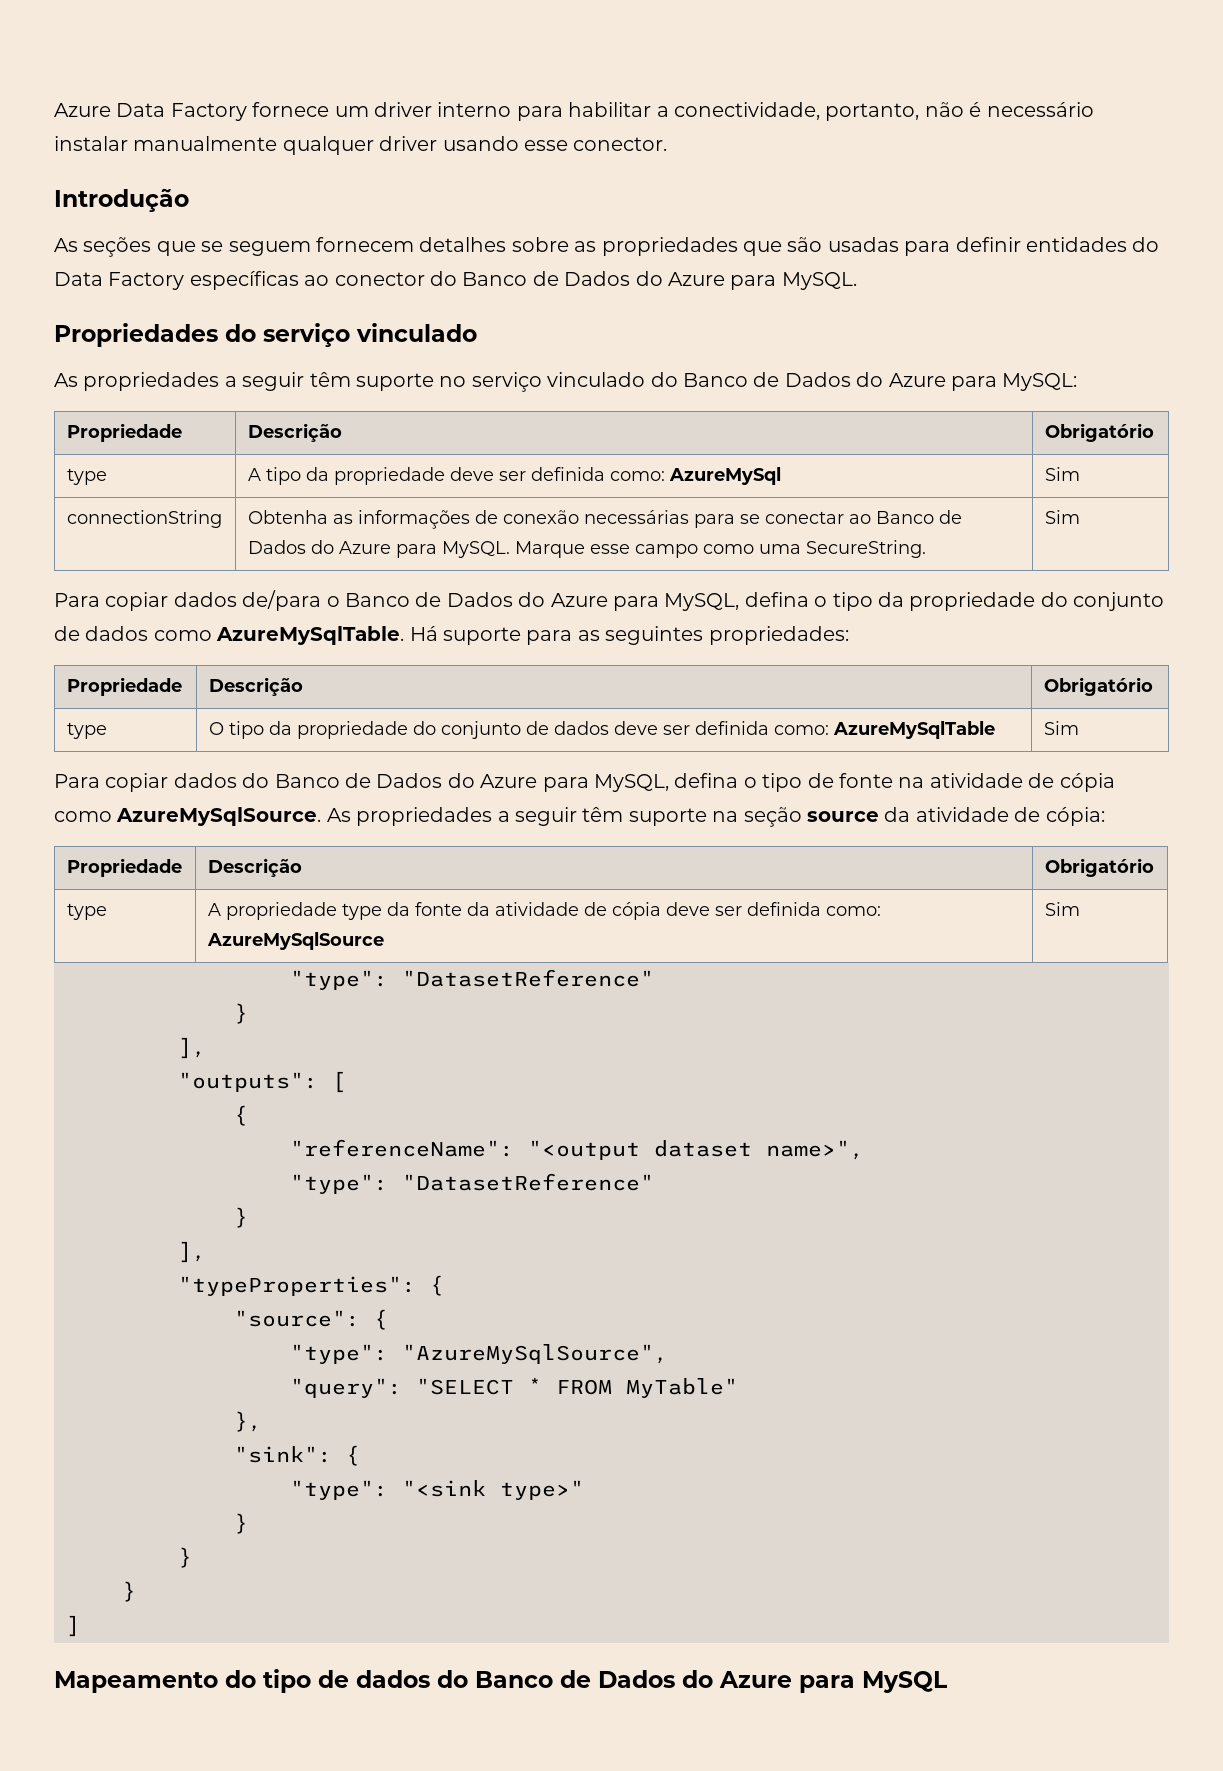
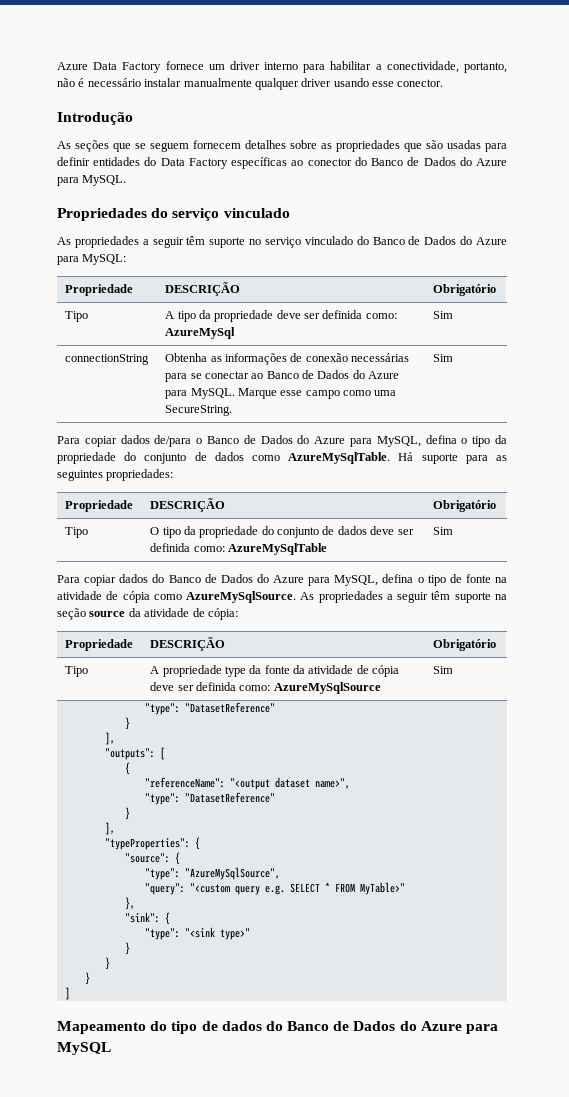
[247,423,342,442] [1044,423,1154,442] [66,468,107,485] Descrição | Obrigatório // type -> [165,282,241,296] [433,284,497,296] [65,311,89,322] DESCRIÇÃO | Obrigatório // Tipo
[208,677,303,696] [1043,677,1153,696] [66,722,107,739] Descrição | Obrigatório // type -> [150,498,226,512] [433,500,497,512] [65,527,89,538] DESCRIÇÃO | Obrigatório // Tipo
[207,858,302,877] [1044,858,1154,877] [66,903,107,920] Descrição | Obrigatório // type -> [150,637,226,651] [433,639,497,651] [65,666,89,677] DESCRIÇÃO | Obrigatório // Tipo
[416,1378,514,1395] "SELECT -> [189,883,320,895] "<custom query e.g. SELECT
[626,1378,738,1398] MyTable" -> [359,882,405,895] MyTable>"

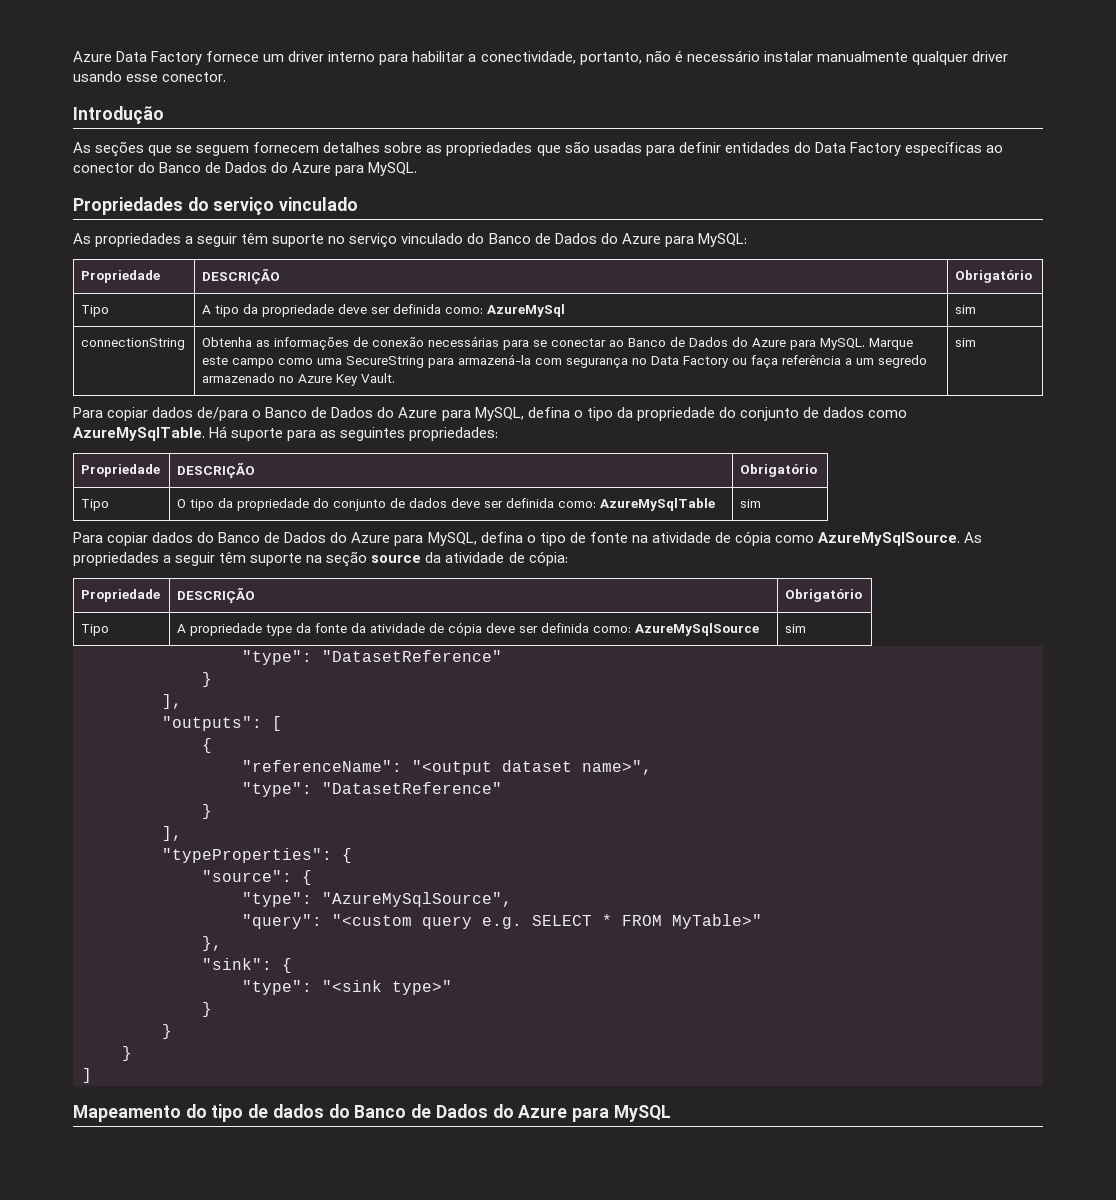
[433,311,454,319] Sim -> [955,305,977,314] sim
[280,390,303,396] esse -> [202,356,229,365] este
[165,405,233,416] [433,354,454,362] SecureString. | Sim -> [346,354,928,368] [202,373,396,386] [955,338,977,347] SecureString para armazená-la com segurança no Data Factory ou faça referência a um segredo armazenado no Azure Key Vault. | sim
[433,527,454,535] Sim -> [740,499,762,508] sim
[433,666,454,674] Sim -> [785,624,807,633] sim

